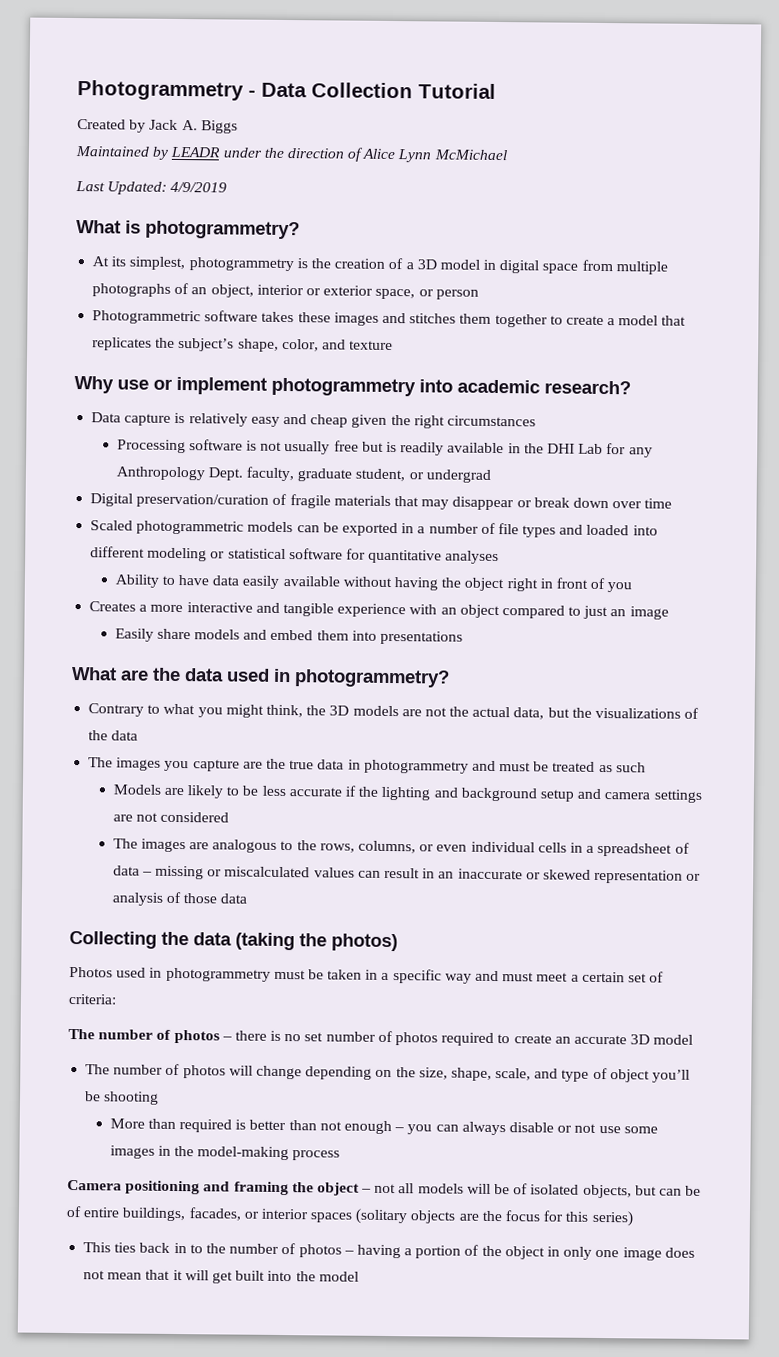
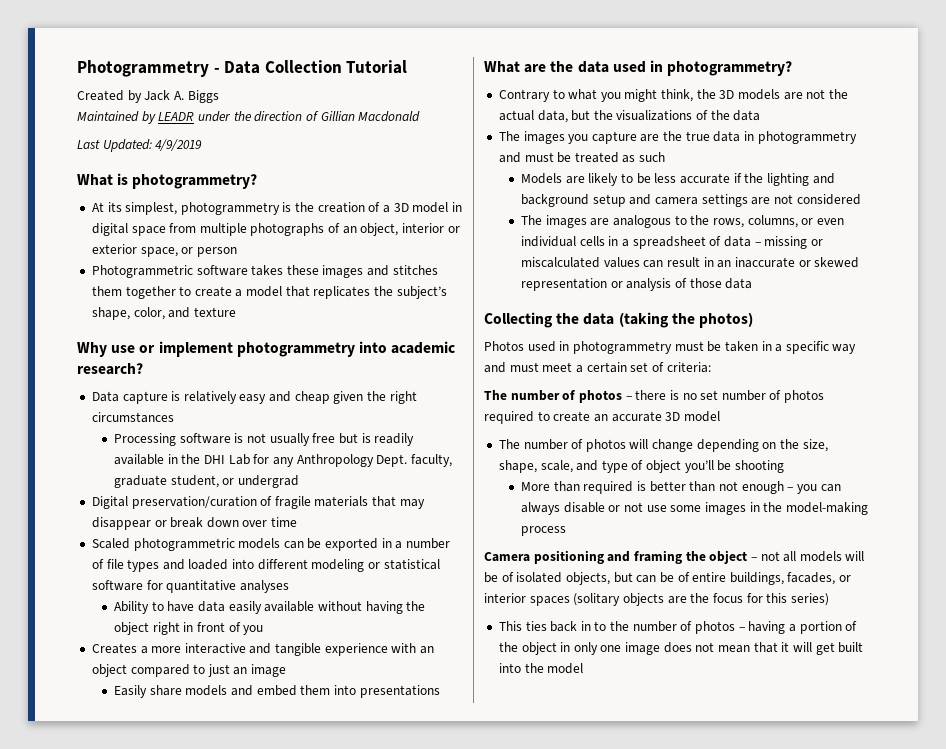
[362,148,507,163] Alice Lynn McMichael -> [320,111,421,122] Gillian Macdonald

